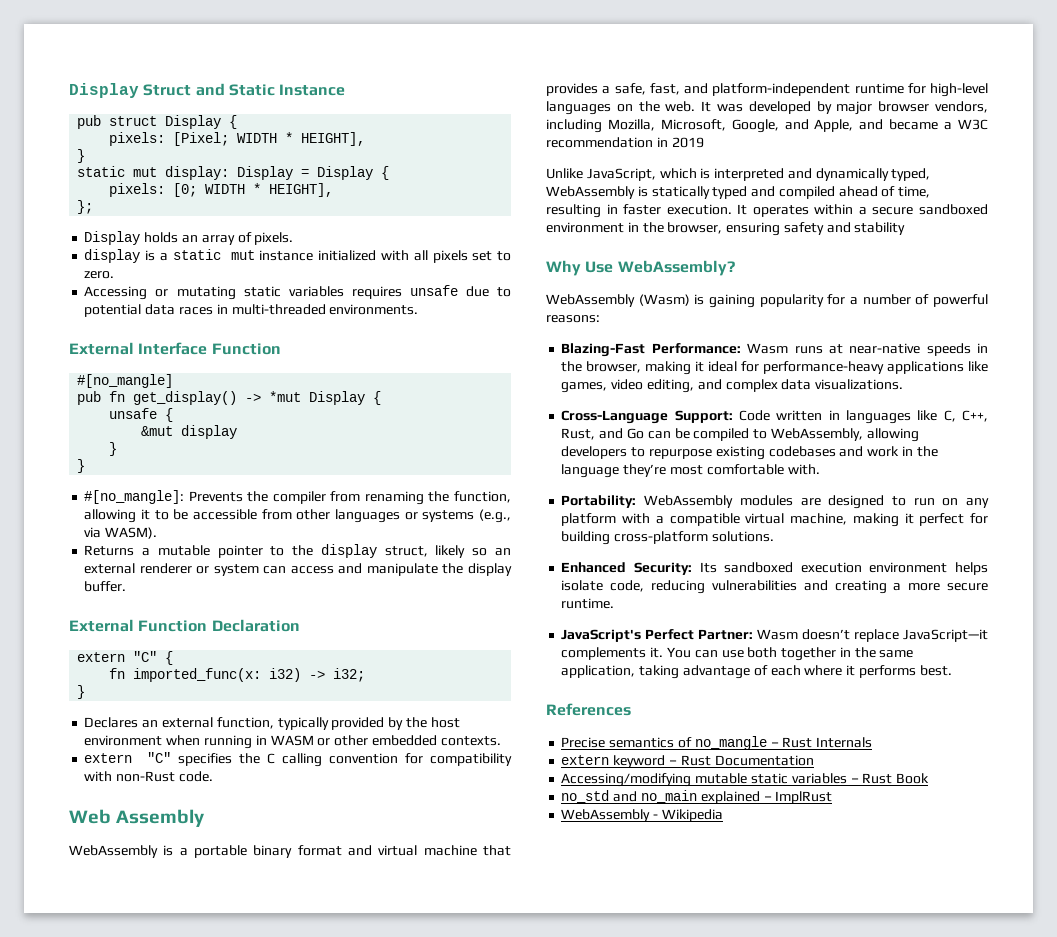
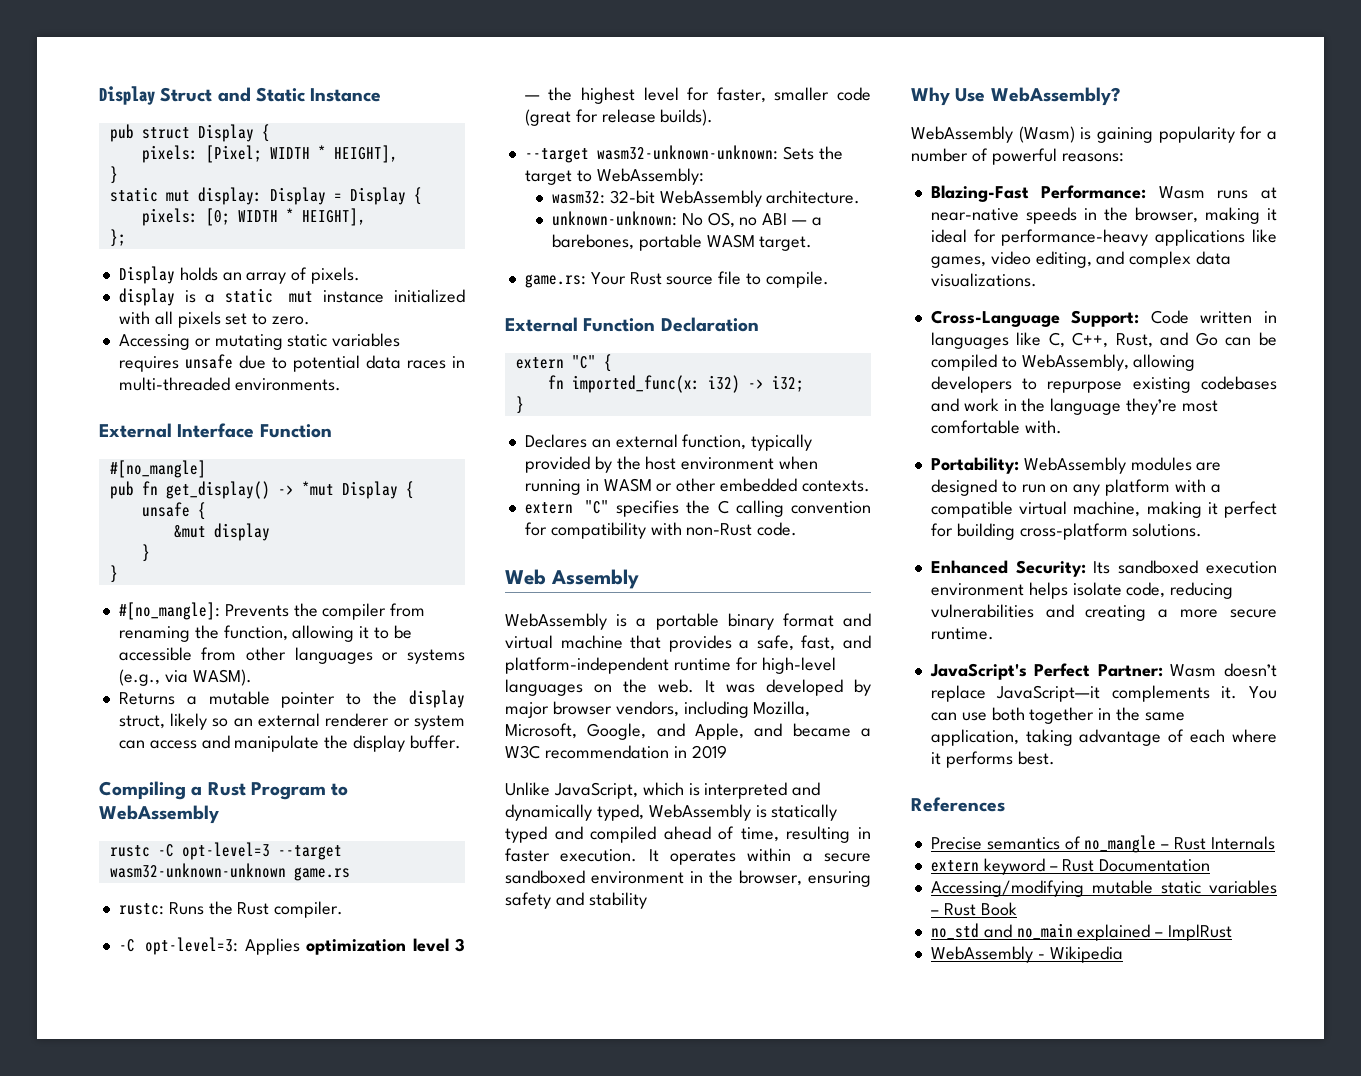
(127, 586) none -> [99,781,349,800] [99,805,219,824] [109,842,342,860] [109,863,350,881] [118,901,344,918] [118,937,465,955] [524,87,871,104] [524,109,714,126] [524,145,843,163] [524,168,704,185] [551,190,861,207] [551,211,822,228] [551,234,813,251] [524,271,829,288] // Compiling a Rust Program to WebAssembly // rustc -C opt-level=3 --target wasm32-unknown-unknown game.rs // rustc: Runs the Rust compiler. // -C opt-level=3: Applies optimization level 3 — the highest level for faster, smaller code (great for release builds). // --target wasm32-unknown-unknown: Sets the target to WebAssembly: // wasm32: 32-bit WebAssembly architecture. // unknown-unknown: No OS, no ABI — a barebones, portable WASM target. // game.rs: Your Rust source file to compile.

